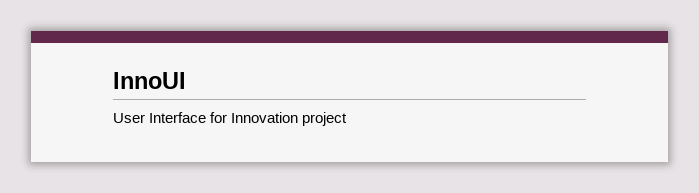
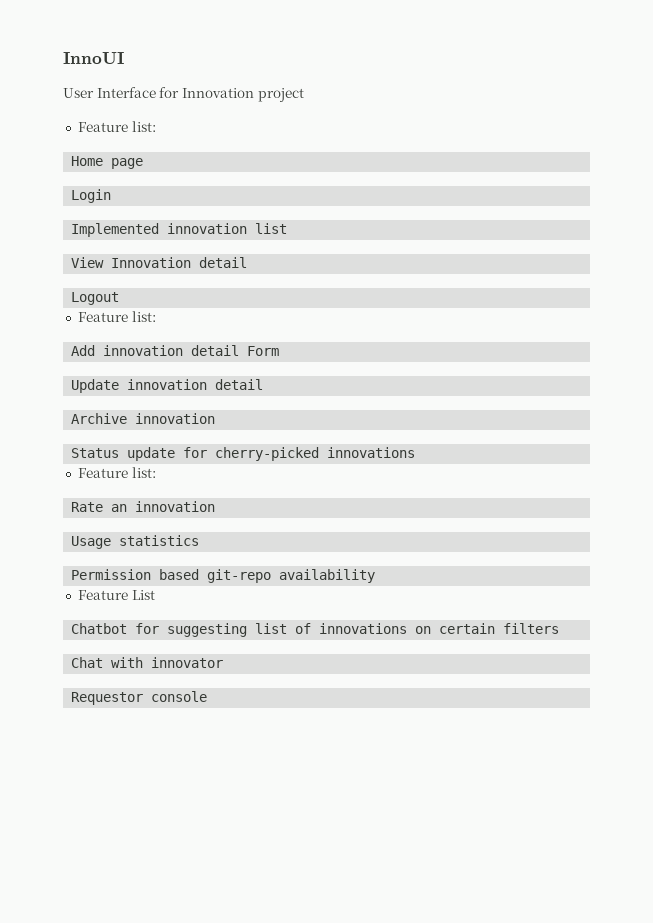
(348, 119) none -> [77,121,156,132] [71,156,144,169] [71,189,112,203] [71,223,288,237] [71,257,248,268] [71,292,120,305] [77,311,156,322] [71,345,280,356] [71,379,264,393] [71,413,216,424] [71,447,416,461] [77,467,156,478] [71,501,216,512] [71,535,200,549] [71,569,376,583] [77,590,155,600] [71,623,560,637] [71,657,224,668] [71,691,208,705] // Feature list: // Home page // Login // Implemented innovation list // View Innovation detail // Logout // Feature list: // Add innovation detail Form // Update innovation detail // Archive innovation // Status update for cherry-picked innovations // Feature list: // Rate an innovation // Usage statistics // Permission based git-repo availability // Feature List // Chatbot for suggesting list of innovations on certain filters // Chat with innovator // Requestor console

